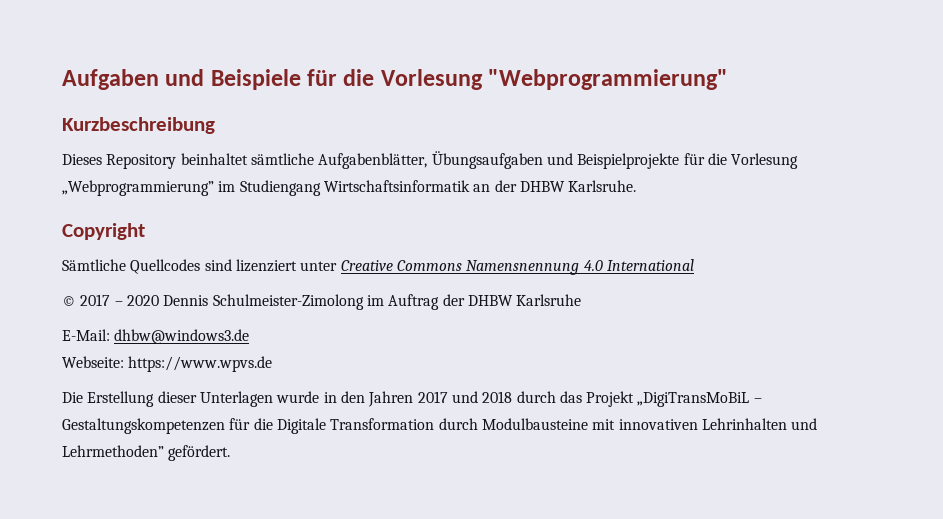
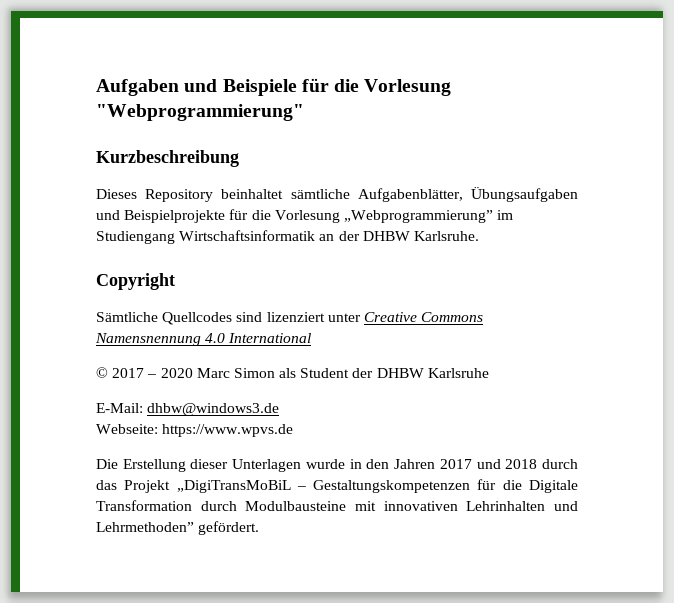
[163,294,440,310] Dennis Schulmeister-Zimolong im Auftrag -> [196,368,350,378] Marc Simon als Student

